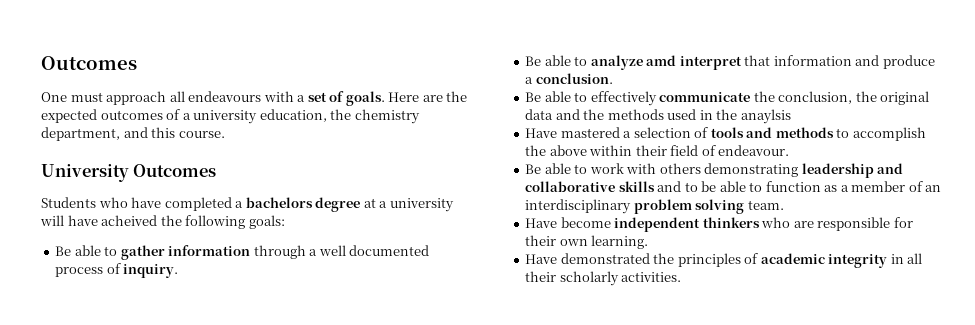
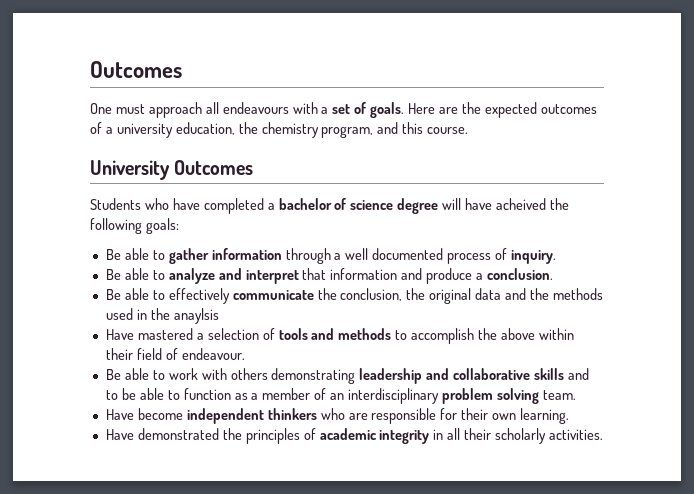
[41,127,120,141] department, -> [321,126,374,138] program,
[245,197,454,212] bachelors degree at a university -> [278,198,439,214] bachelor of science degree
[646,55,677,66] amd -> [218,268,242,280] and

